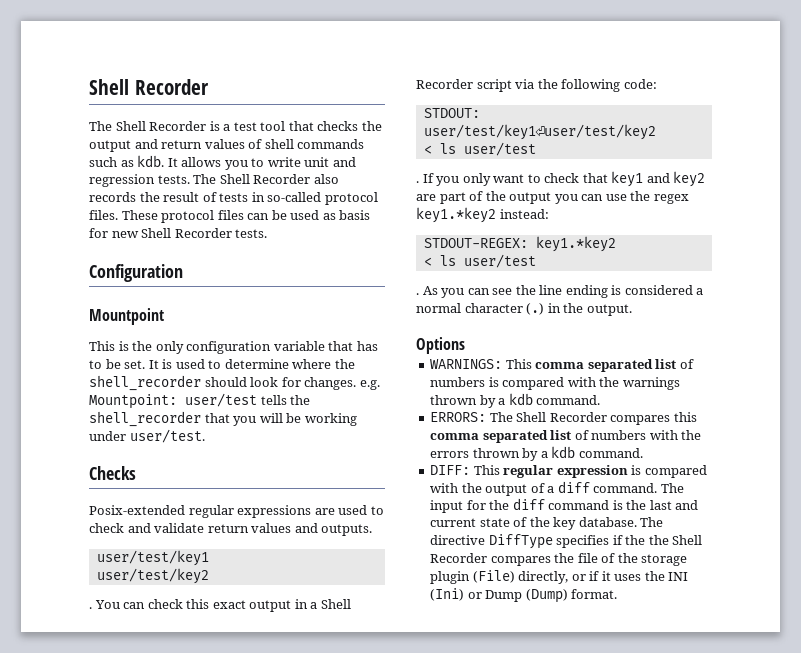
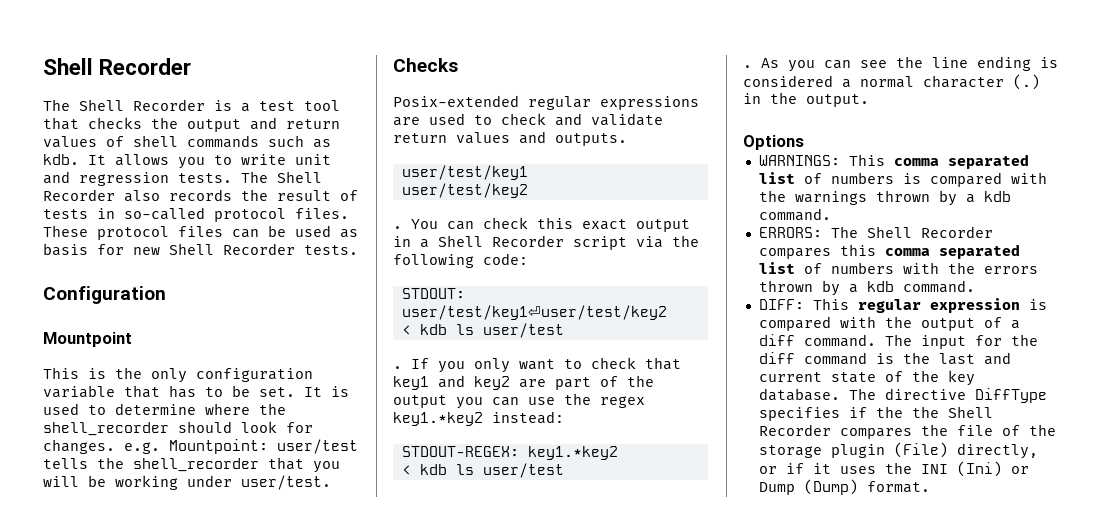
(432, 149) none -> [419,324,447,335] kdb
(432, 261) none -> [419,464,447,475] kdb

